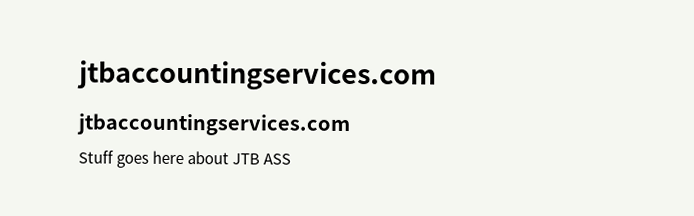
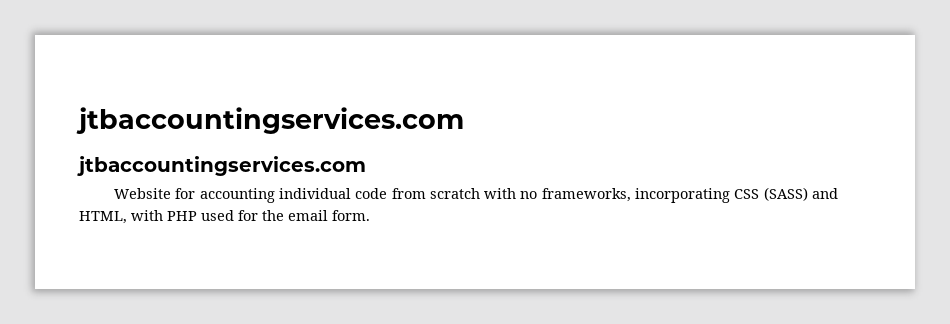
[78,150,292,168] Stuff goes here about JTB ASS -> [114,187,838,203] [79,210,370,224] Website for accounting individual code from scratch with no frameworks, incorporating CSS (SASS) and HTML, with PHP used for the email form.

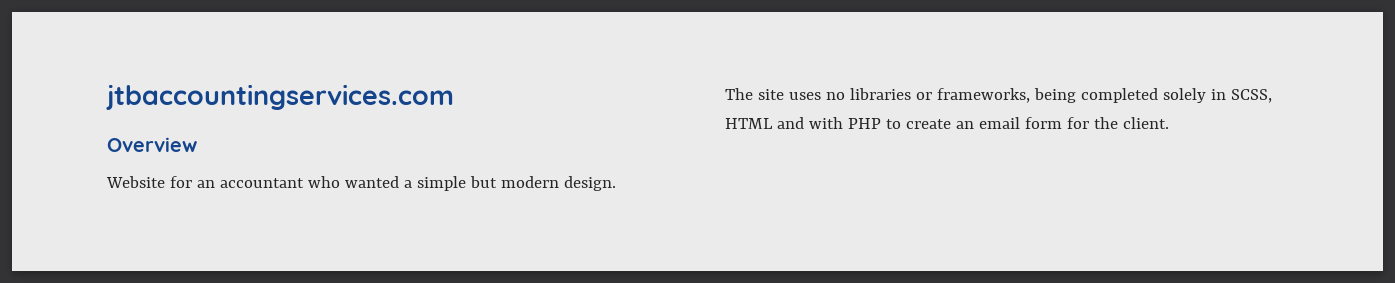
[76,107,464,134] [77,156,366,176] jtbaccountingservices.com // jtbaccountingservices.com -> [106,84,454,110] [107,137,197,152] jtbaccountingservices.com // Overview
[199,187,838,203] [79,210,370,224] accounting individual code from scratch with no frameworks, incorporating CSS (SASS) and HTML, with PHP used for the email form. -> [196,176,616,191] [725,88,1272,103] [725,117,1169,129] an accountant who wanted a simple but modern design. // The site uses no libraries or frameworks, being completed solely in SCSS, HTML and with PHP to create an email form for the client.

